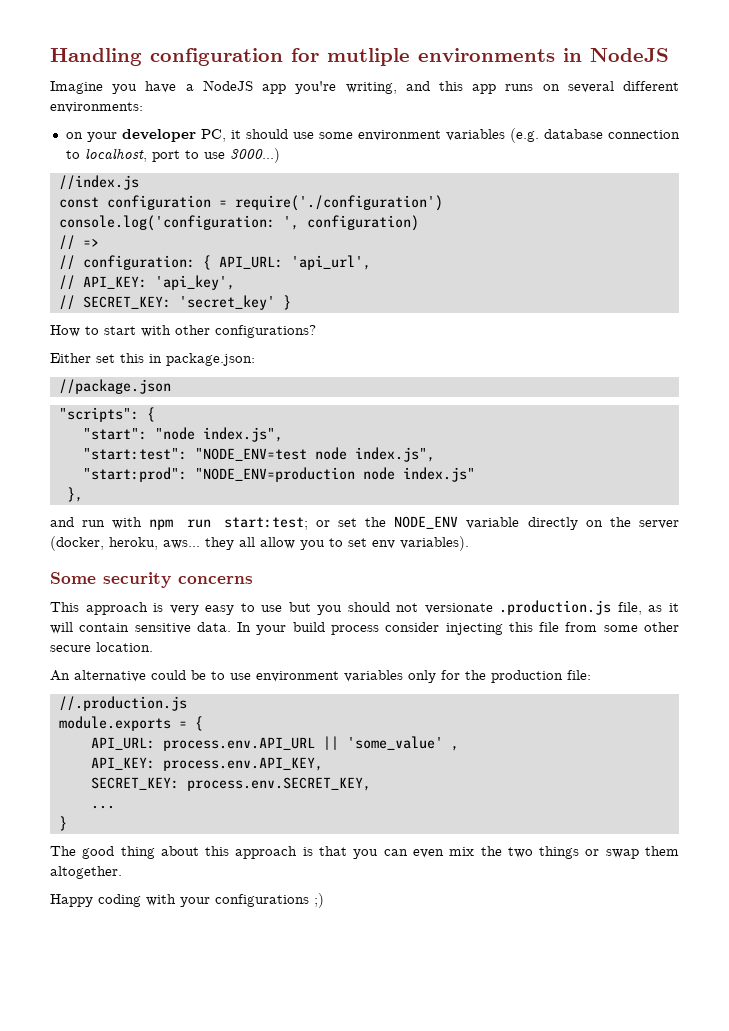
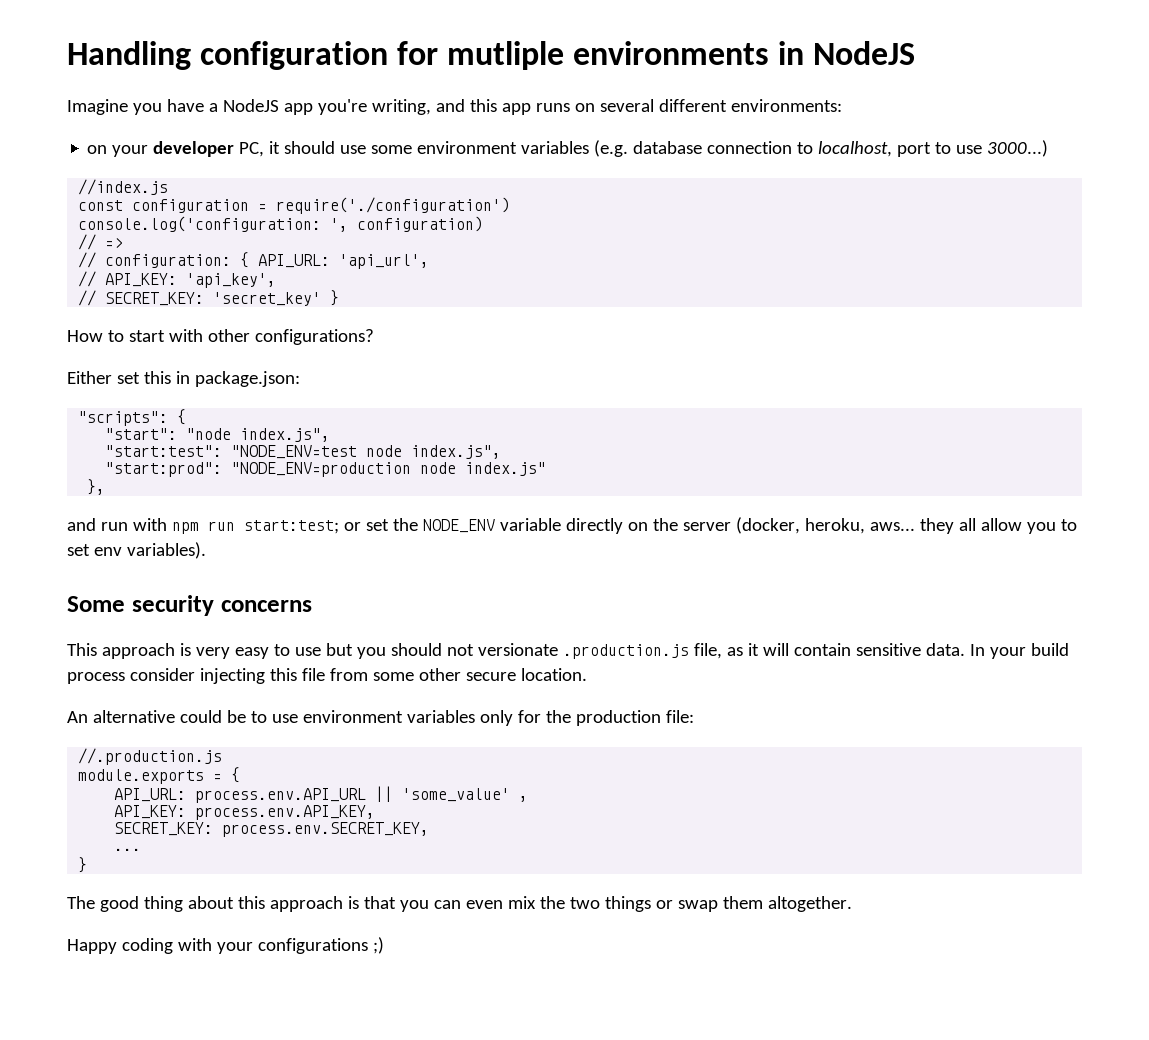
[58,379,171,394] // //package.json -> (300, 379) none

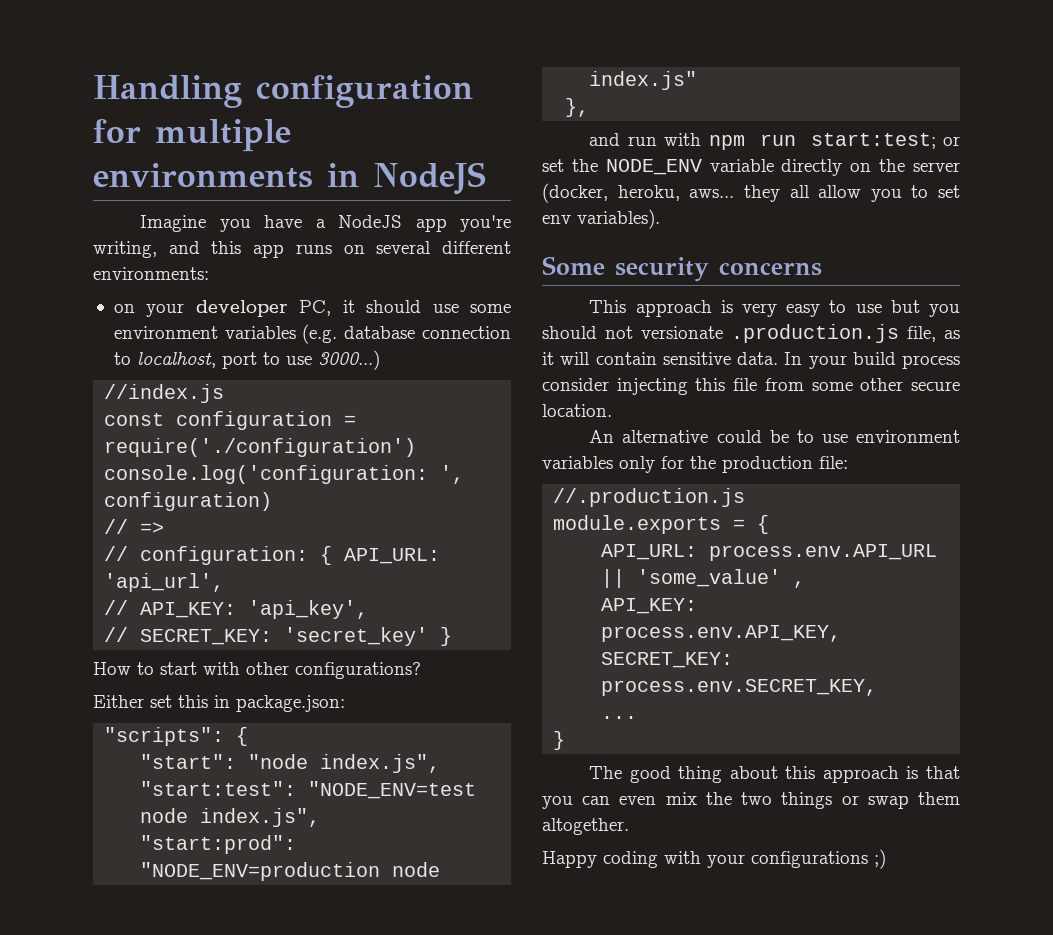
[447,41,565,70] mutliple -> [155,119,291,152] multiple

